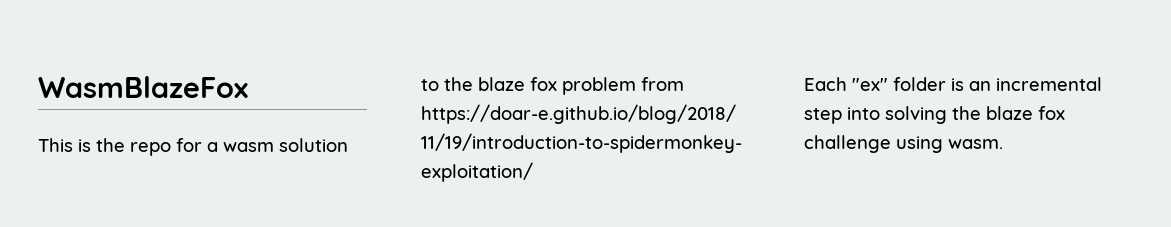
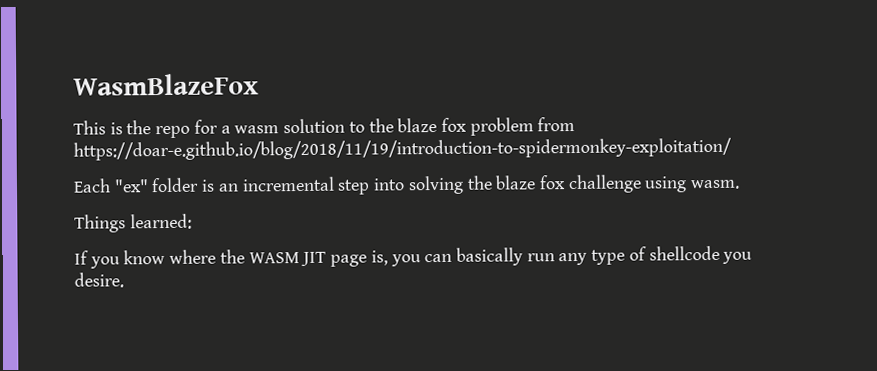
(1003, 144) none -> [74,213,192,233] [74,245,753,269] [74,272,124,288] // Things learned: // If you know where the WASM JIT page is, you can basically run any type of shellcode you desire.

